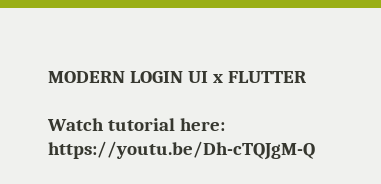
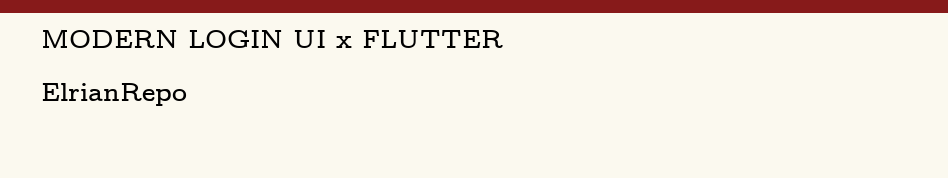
[47,118,225,131] [48,141,315,160] Watch tutorial here: https://youtu.be/Dh-cTQJgM-Q -> [41,83,187,106] ElrianRepo

